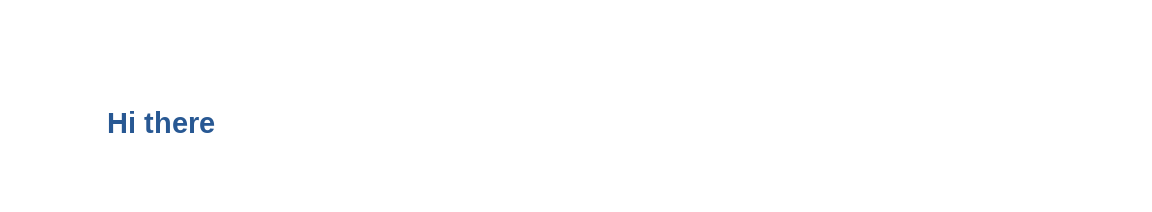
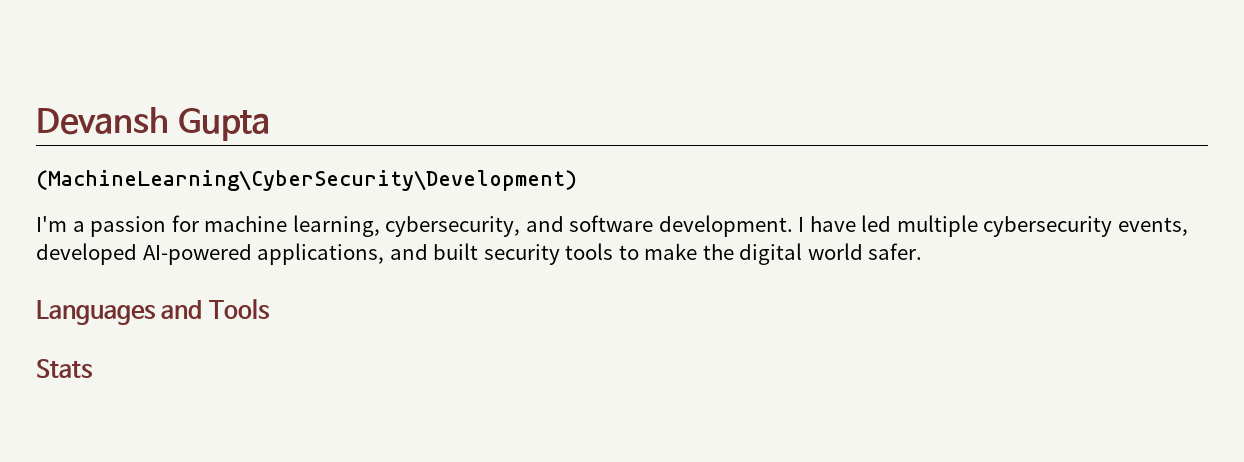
[107,111,215,133] Hi there -> [36,107,270,141] [36,170,577,191] [36,215,1189,237] [36,243,923,265] [36,299,270,325] [36,359,93,379] Devansh Gupta // (MachineLearning\CyberSecurity\Development) // I'm a passion for machine learning, cybersecurity, and software development. I have led multiple cybersecurity events, developed AI-powered applications, and built security tools to make the digital world safer. // Languages and Tools // Stats

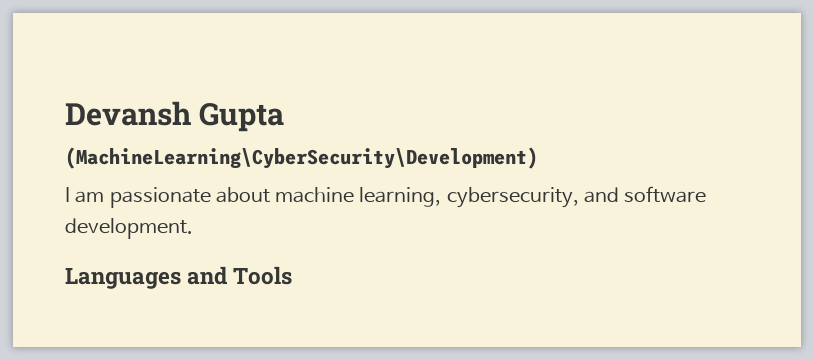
[36,215,199,237] I'm a passion for -> [65,187,270,208] I am passionate about
[798,215,1189,237] [36,243,923,265] I have led multiple cybersecurity events, developed AI-powered applications, and built security tools to make the digital world safer. -> (193, 228) none
[36,359,93,379] // Stats -> (293, 275) none

